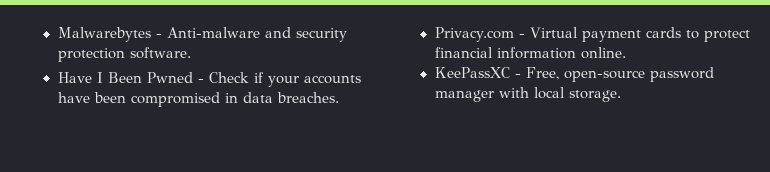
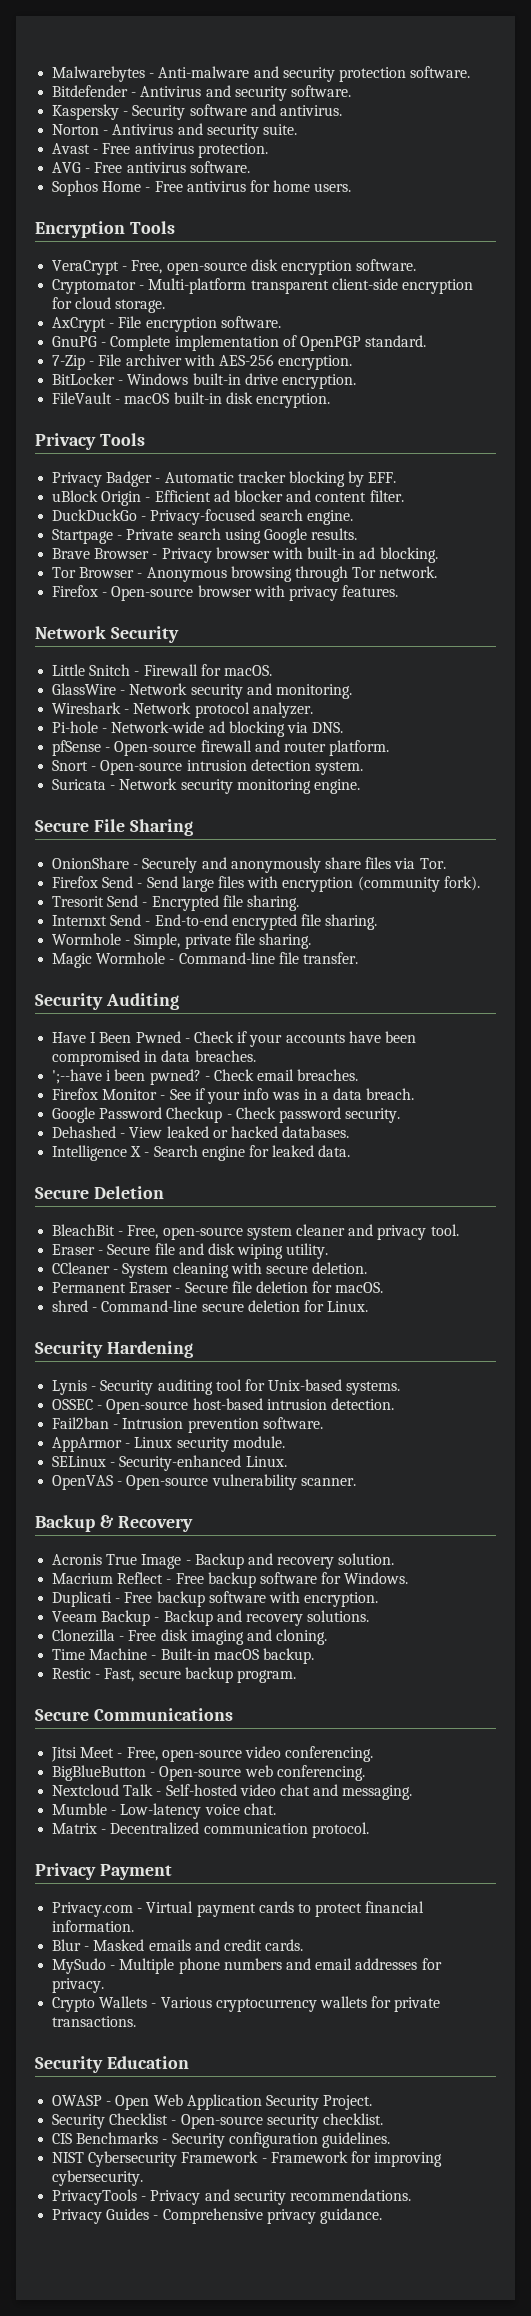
(191, 53) none -> [52,85,351,101] [52,104,342,120] [52,123,297,139] [52,143,268,158] [52,161,250,173] [52,180,352,196] [35,221,175,238] [52,259,417,275] [52,278,473,294] [52,297,166,313] [52,316,281,332] [52,335,427,351] [52,354,353,370] [52,373,356,389] [52,392,330,408] [35,433,145,450] [52,471,397,487] [52,490,404,506] [52,509,353,525] [52,528,358,544] [52,547,438,563] [52,566,438,582] [52,585,399,601] [35,626,179,643] [52,664,272,676] [52,683,352,699] [52,702,313,718] [52,721,344,737] [52,740,390,756] [52,759,363,775] [52,778,360,794] [35,819,193,836] [52,857,446,873] [52,876,480,892] [52,895,299,911] [52,914,378,930] [52,933,311,949] [52,952,358,968] [35,993,179,1010] // Bitdefender - Antivirus and security software. // Kaspersky - Security software and antivirus. // Norton - Antivirus and security suite. // Avast - Free antivirus protection. // AVG - Free antivirus software. // Sophos Home - Free antivirus for home users. // Encryption Tools // VeraCrypt - Free, open-source disk encryption software. // Cryptomator - Multi-platform transparent client-side encryption for cloud storage. // AxCrypt - File encryption software. // GnuPG - Complete implementation of OpenPGP standard. // 7-Zip - File archiver with AES-256 encryption. // BitLocker - Windows built-in drive encryption. // FileVault - macOS built-in disk encryption. // Privacy Tools // Privacy Badger - Automatic tracker blocking by EFF. // uBlock Origin - Efficient ad blocker and content filter. // DuckDuckGo - Privacy-focused search engine. // Startpage - Private search using Google results. // Brave Browser - Privacy browser with built-in ad blocking. // Tor Browser - Anonymous browsing through Tor network. // Firefox - Open-source browser with privacy features. // Network Security // Little Snitch - Firewall for macOS. // GlassWire - Network security and monitoring. // Wireshark - Network protocol analyzer. // Pi-hole - Network-wide ad blocking via DNS. // pfSense - Open-source firewall and router platform. // Snort - Open-source intrusion detection system. // Suricata - Network security monitoring engine. // Secure File Sharing // OnionShare - Securely and anonymously share files via Tor. // Firefox Send - Send large files with encryption (community fork). // Tresorit Send - Encrypted file sharing. // Internxt Send - End-to-end encrypted file sharing. // Wormhole - Simple, private file sharing. // Magic Wormhole - Command-line file transfer. // Security Auditing
(339, 97) none -> [52,1069,359,1085] [52,1088,415,1104] [52,1107,401,1123] [52,1126,350,1138] [52,1145,351,1161] [35,1186,164,1199] [52,1224,459,1240] [52,1243,329,1259] [52,1262,368,1278] [52,1281,384,1293] [52,1300,369,1312] [35,1341,193,1358] [52,1379,401,1395] [52,1398,394,1414] [52,1417,323,1433] [52,1436,285,1452] [52,1455,287,1471] [52,1474,356,1490] [35,1515,193,1532] [52,1553,395,1569] [52,1572,409,1588] [52,1591,379,1607] [52,1610,370,1626] [52,1629,328,1645] [52,1648,314,1664] [52,1667,296,1683] [35,1708,233,1721] [51,1746,374,1762] [52,1765,365,1781] [52,1784,413,1800] [52,1803,276,1819] [52,1822,369,1838] [35,1863,172,1880] // ';--have i been pwned? - Check email breaches. // Firefox Monitor - See if your info was in a data breach. // Google Password Checkup - Check password security. // Dehashed - View leaked or hacked databases. // Intelligence X - Search engine for leaked data. // Secure Deletion // BleachBit - Free, open-source system cleaner and privacy tool. // Eraser - Secure file and disk wiping utility. // CCleaner - System cleaning with secure deletion. // Permanent Eraser - Secure file deletion for macOS. // shred - Command-line secure deletion for Linux. // Security Hardening // Lynis - Security auditing tool for Unix-based systems. // OSSEC - Open-source host-based intrusion detection. // Fail2ban - Intrusion prevention software. // AppArmor - Linux security module. // SELinux - Security-enhanced Linux. // OpenVAS - Open-source vulnerability scanner. // Backup & Recovery // Acronis True Image - Backup and recovery solution. // Macrium Reflect - Free backup software for Windows. // Duplicati - Free backup software with encryption. // Veeam Backup - Backup and recovery solutions. // Clonezilla - Free disk imaging and cloning. // Time Machine - Built-in macOS backup. // Restic - Fast, secure backup program. // Secure Communications // Jitsi Meet - Free, open-source video conferencing. // BigBlueButton - Open-source web conferencing. // Nextcloud Talk - Self-hosted video chat and messaging. // Mumble - Low-latency voice chat. // Matrix - Decentralized communication protocol. // Privacy Payment
[496,47,626,59] [434,67,714,82] [434,87,621,102] information online. // KeePassXC - Free, open-source password manager with local storage. -> [52,1920,135,1932] [52,1939,304,1951] [52,1958,442,1974] [52,1978,105,1993] [52,1996,441,2012] [52,2016,137,2027] [35,2056,189,2073] [52,2094,373,2110] [52,2113,383,2129] [52,2132,390,2148] [52,2151,443,2167] [52,2170,144,2186] [52,2189,411,2205] [52,2208,382,2224] information. // Blur - Masked emails and credit cards. // MySudo - Multiple phone numbers and email addresses for privacy. // Crypto Wallets - Various cryptocurrency wallets for private transactions. // Security Education // OWASP - Open Web Application Security Project. // Security Checklist - Open-source security checklist. // CIS Benchmarks - Security configuration guidelines. // NIST Cybersecurity Framework - Framework for improving cybersecurity. // PrivacyTools - Privacy and security recommendations. // Privacy Guides - Comprehensive privacy guidance.

